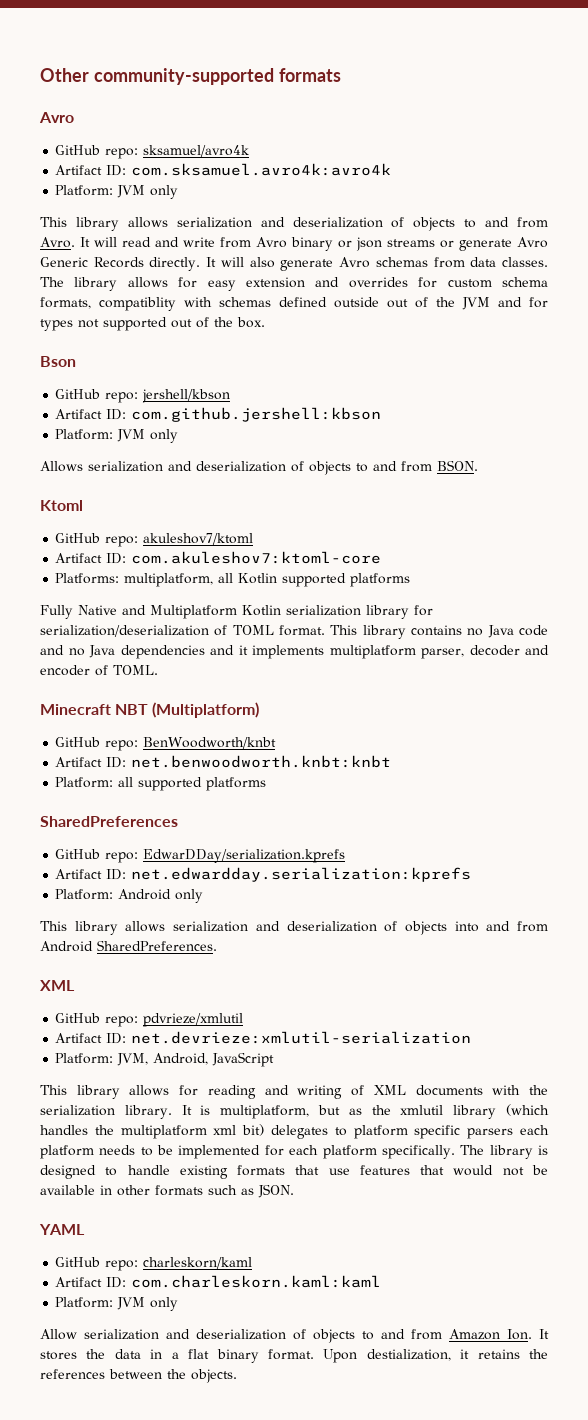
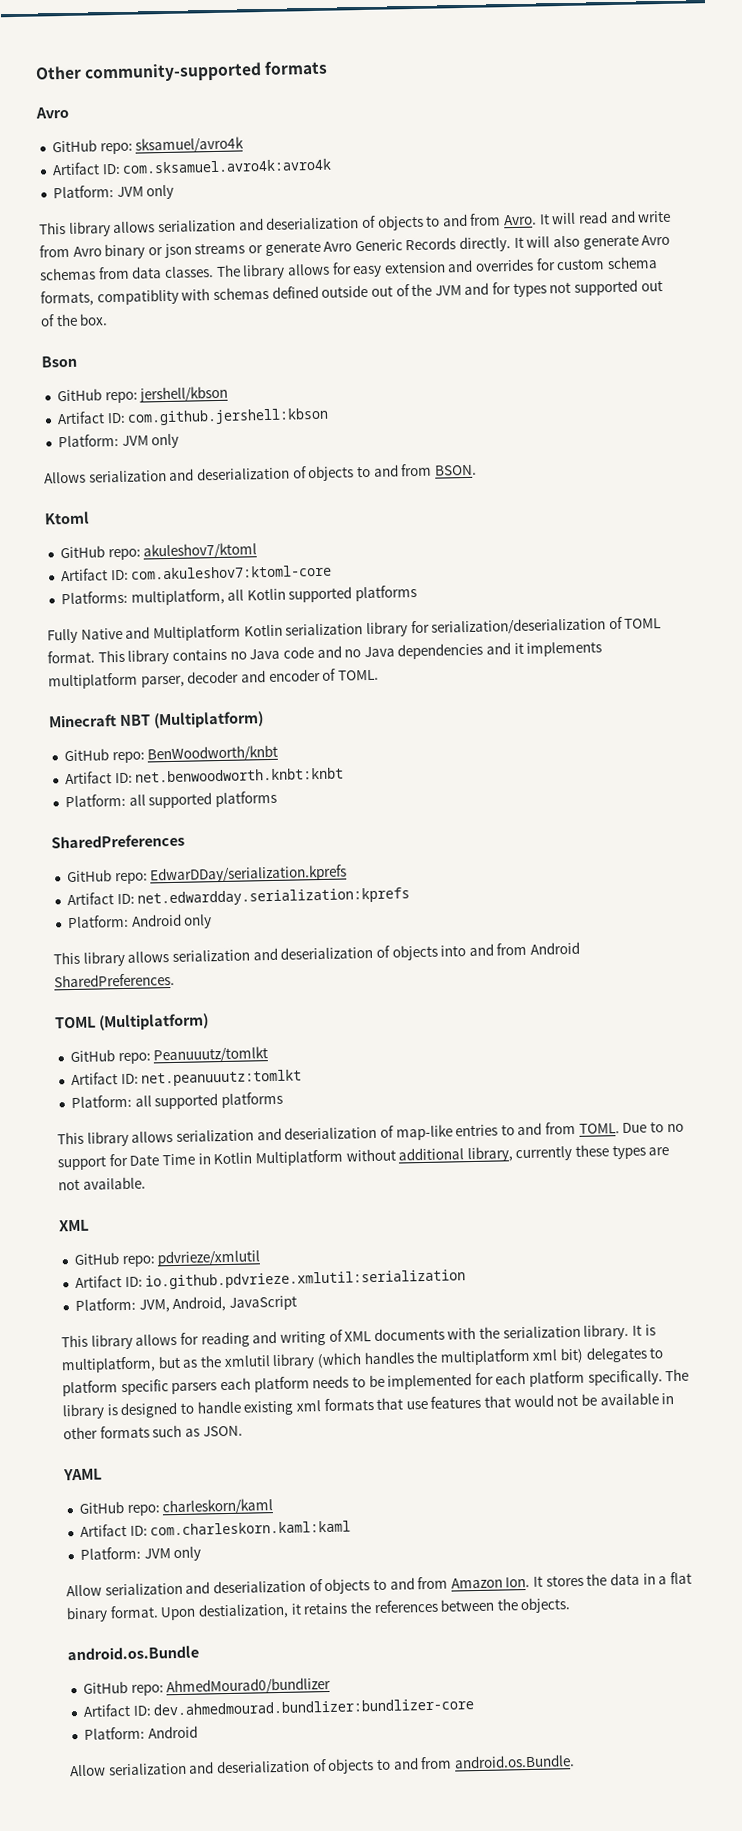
(217, 945) none -> [54,1013,209,1031] [69,1046,269,1065] [70,1069,303,1087] [70,1091,283,1110] [57,1121,684,1147] [57,1144,670,1171] [58,1176,146,1191] // TOML (Multiplatform) // GitHub repo: Peanuuutz/tomlkt // Artifact ID: net.peanuuutz:tomlkt // Platform: all supported platforms // This library allows serialization and deserialization of map-like entries to and from TOML. Due to no support for Date Time in Kotlin Multiplatform without additional library, currently these types are not available.
[131,1031,472,1044] net.devrieze:xmlutil-serialization -> [145,1269,467,1290] io.github.pdvrieze.xmlutil:serialization
(228, 1172) none -> [295,1400,321,1412] xml
(237, 1376) none -> [67,1645,199,1661] [82,1676,332,1696] [82,1698,475,1717] [83,1725,198,1740] [69,1754,575,1777] // android.os.Bundle // GitHub repo: AhmedMourad0/bundlizer // Artifact ID: dev.ahmedmourad.bundlizer:bundlizer-core // Platform: Android // Allow serialization and deserialization of objects to and from android.os.Bundle.

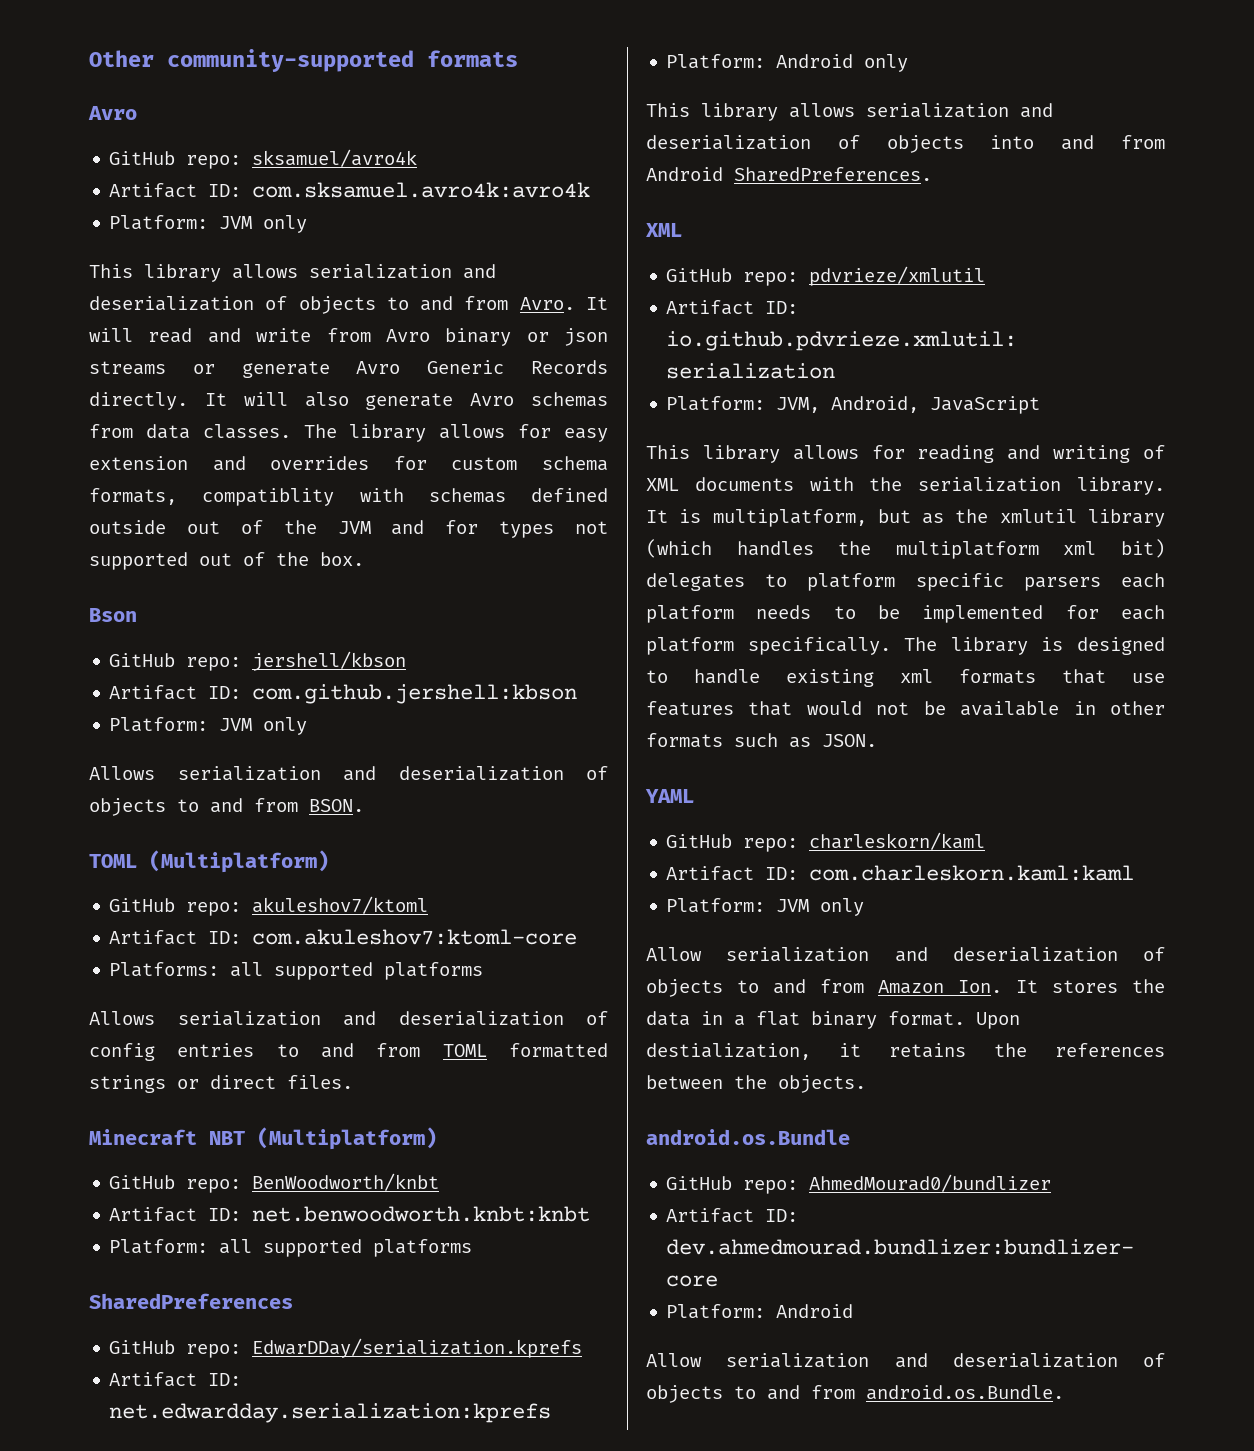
[44,511,90,525] Ktoml -> [89,850,329,873] TOML (Multiplatform)
[130,585,418,606] [47,616,662,644] [47,641,603,665] [48,668,379,690] multiplatform, all Kotlin supported platforms // Fully Native and Multiplatform Kotlin serialization library for serialization/deserialization of TOML format. This library contains no Java code and no Java dependencies and it implements multiplatform parser, decoder and encoder of TOML. -> [230,962,484,980] [89,1011,608,1026] [89,1043,608,1061] [89,1075,353,1093] all supported platforms // Allows serialization and deserialization of config entries to and from TOML formatted strings or direct files.
[54,1013,209,1031] [69,1046,269,1065] [70,1069,303,1087] [70,1091,283,1110] [57,1121,684,1147] [57,1144,670,1171] [58,1176,146,1191] // TOML (Multiplatform) // GitHub repo: Peanuuutz/tomlkt // Artifact ID: net.peanuuutz:tomlkt // Platform: all supported platforms // This library allows serialization and deserialization of map-like entries to and from TOML. Due to no support for Date Time in Kotlin Multiplatform without additional library, currently these types are not available. -> (932, 174) none

